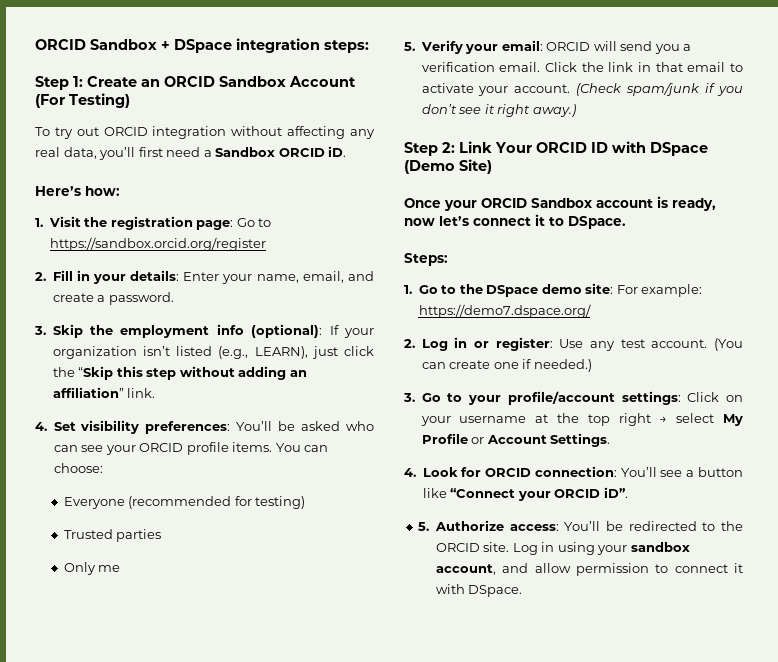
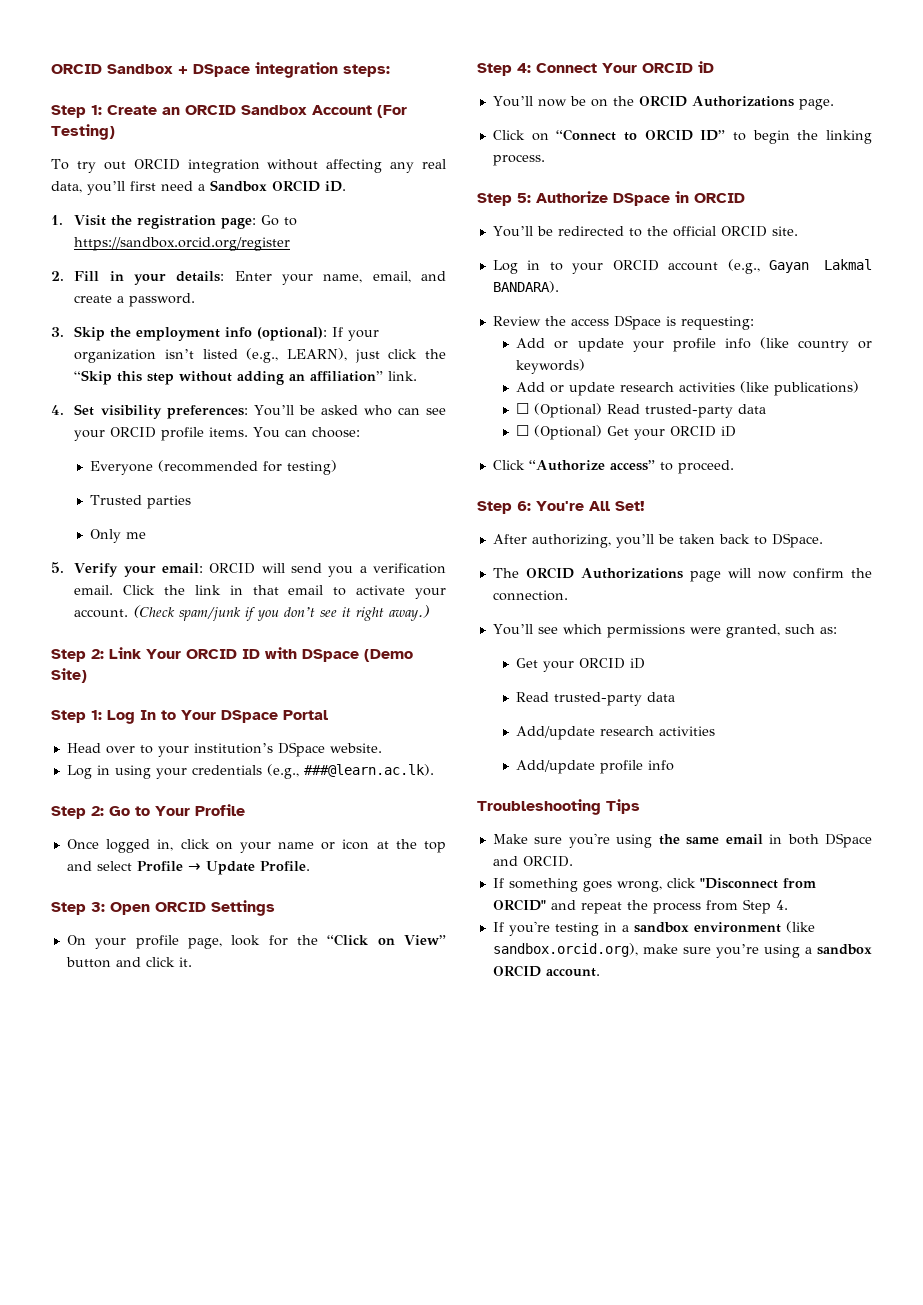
[35,186,120,196] // Here’s how: -> (346, 186) none
[404,196,716,211] [404,214,626,229] [404,253,448,266] [404,283,703,297] [418,304,591,318] [404,337,743,351] [421,359,592,372] [403,391,743,405] [420,413,743,426] [421,433,611,447] [404,466,743,477] [422,487,628,501] [418,520,559,531] Once your ORCID Sandbox account is ready, now let’s connect it to DSpace. // Steps: // 1. Go to the DSpace demo site: For example: https://demo7.dspace.org/ // 2. Log in or register: Use any test account. (You can create one if needed.) // 3. Go to your profile/account settings: Click on your username at the top right → select My Profile or Account Settings. // 4. Look for ORCID connection: You’ll see a button like “Connect your ORCID iD”. // 5. Authorize access: -> [51,710,328,724] [66,742,382,757] [66,764,434,779] [51,804,245,819] [66,839,446,853] [66,861,310,875] [51,900,275,916] [66,934,447,949] [65,957,192,968] [477,61,714,76] [492,95,834,110] [492,129,872,144] [492,154,545,166] [477,191,745,206] Step 1: Log In to Your DSpace Portal // Head over to your institution’s DSpace website. // Log in using your credentials (e.g., ###@learn.ac.lk). // Step 2: Go to Your Profile // Once logged in, click on your name or icon at the top and select Profile → Update Profile. // Step 3: Open ORCID Settings // On your profile page, look for the “Click on View” button and click it. // Step 4: Connect Your ORCID iD // You’ll now be on the ORCID Authorizations page. // Click on “Connect to ORCID ID” to begin the linking process. // Step 5: Authorize DSpace in ORCID //
(743, 526) none -> [672,226,716,237] official
[512,542,690,555] [435,563,743,576] [435,584,523,597] Log in using your sandbox account, and allow permission to connect it with DSpace. -> [492,259,872,274] [492,281,559,293] [492,315,754,330] [516,337,872,352] [516,359,586,374] [516,381,860,396] [516,403,767,418] [516,425,737,440] [492,460,734,474] [477,501,645,514] [492,533,823,548] [492,567,872,582] [492,590,568,601] [492,624,837,638] [516,658,646,672] [516,692,676,706] [516,726,716,740] [516,760,675,774] [477,799,640,815] [492,833,872,848] [492,856,573,867] [492,878,816,892] [492,899,788,914] [492,921,815,936] [492,943,872,958] [492,965,600,977] // Log in to your ORCID account (e.g., Gayan Lakmal BANDARA). // Review the access DSpace is requesting: // Add or update your profile info (like country or keywords) // Add or update research activities (like publications) // ☐ (Optional) Read trusted-party data // ☐ (Optional) Get your ORCID iD // Click “Authorize access” to proceed. // Step 6: You're All Set! // After authorizing, you’ll be taken back to DSpace. // The ORCID Authorizations page will now confirm the connection. // You’ll see which permissions were granted, such as: // Get your ORCID iD // Read trusted-party data // Add/update research activities // Add/update profile info // Troubleshooting Tips // Make sure you're using the same email in both DSpace and ORCID. // If something goes wrong, click "Disconnect from ORCID" and repeat the process from Step 4. // If you're testing in a sandbox environment (like sandbox.orcid.org), make sure you’re using a sandbox ORCID account.

